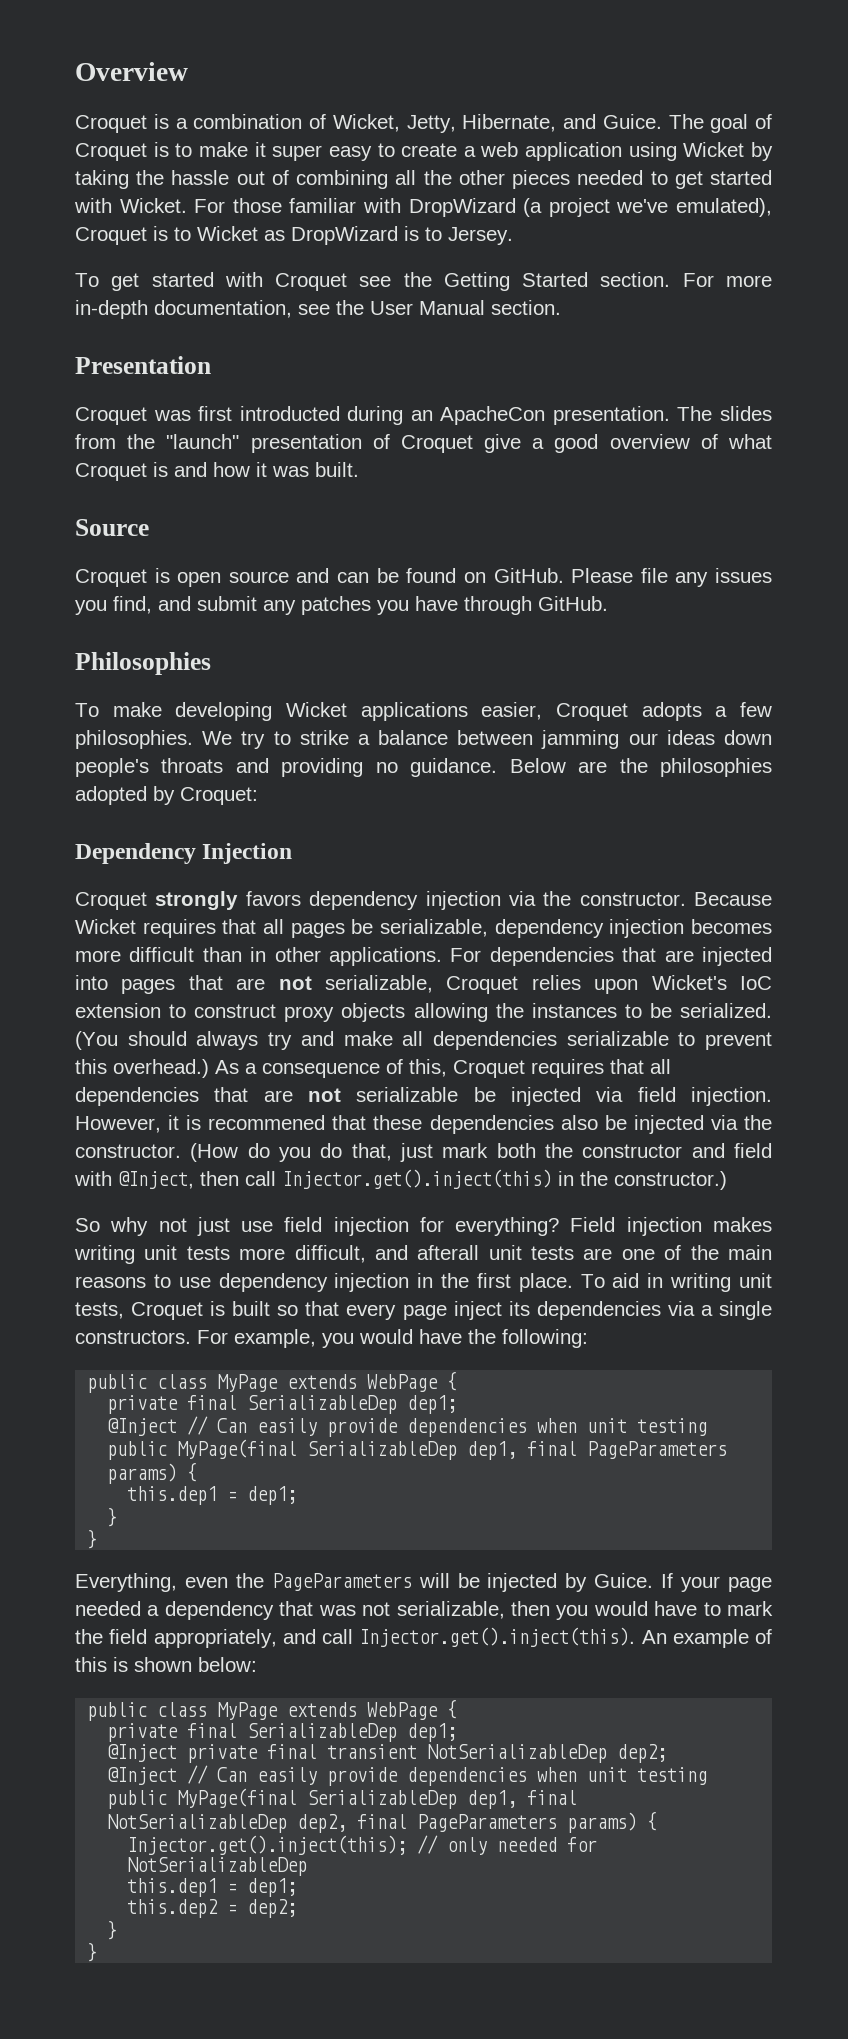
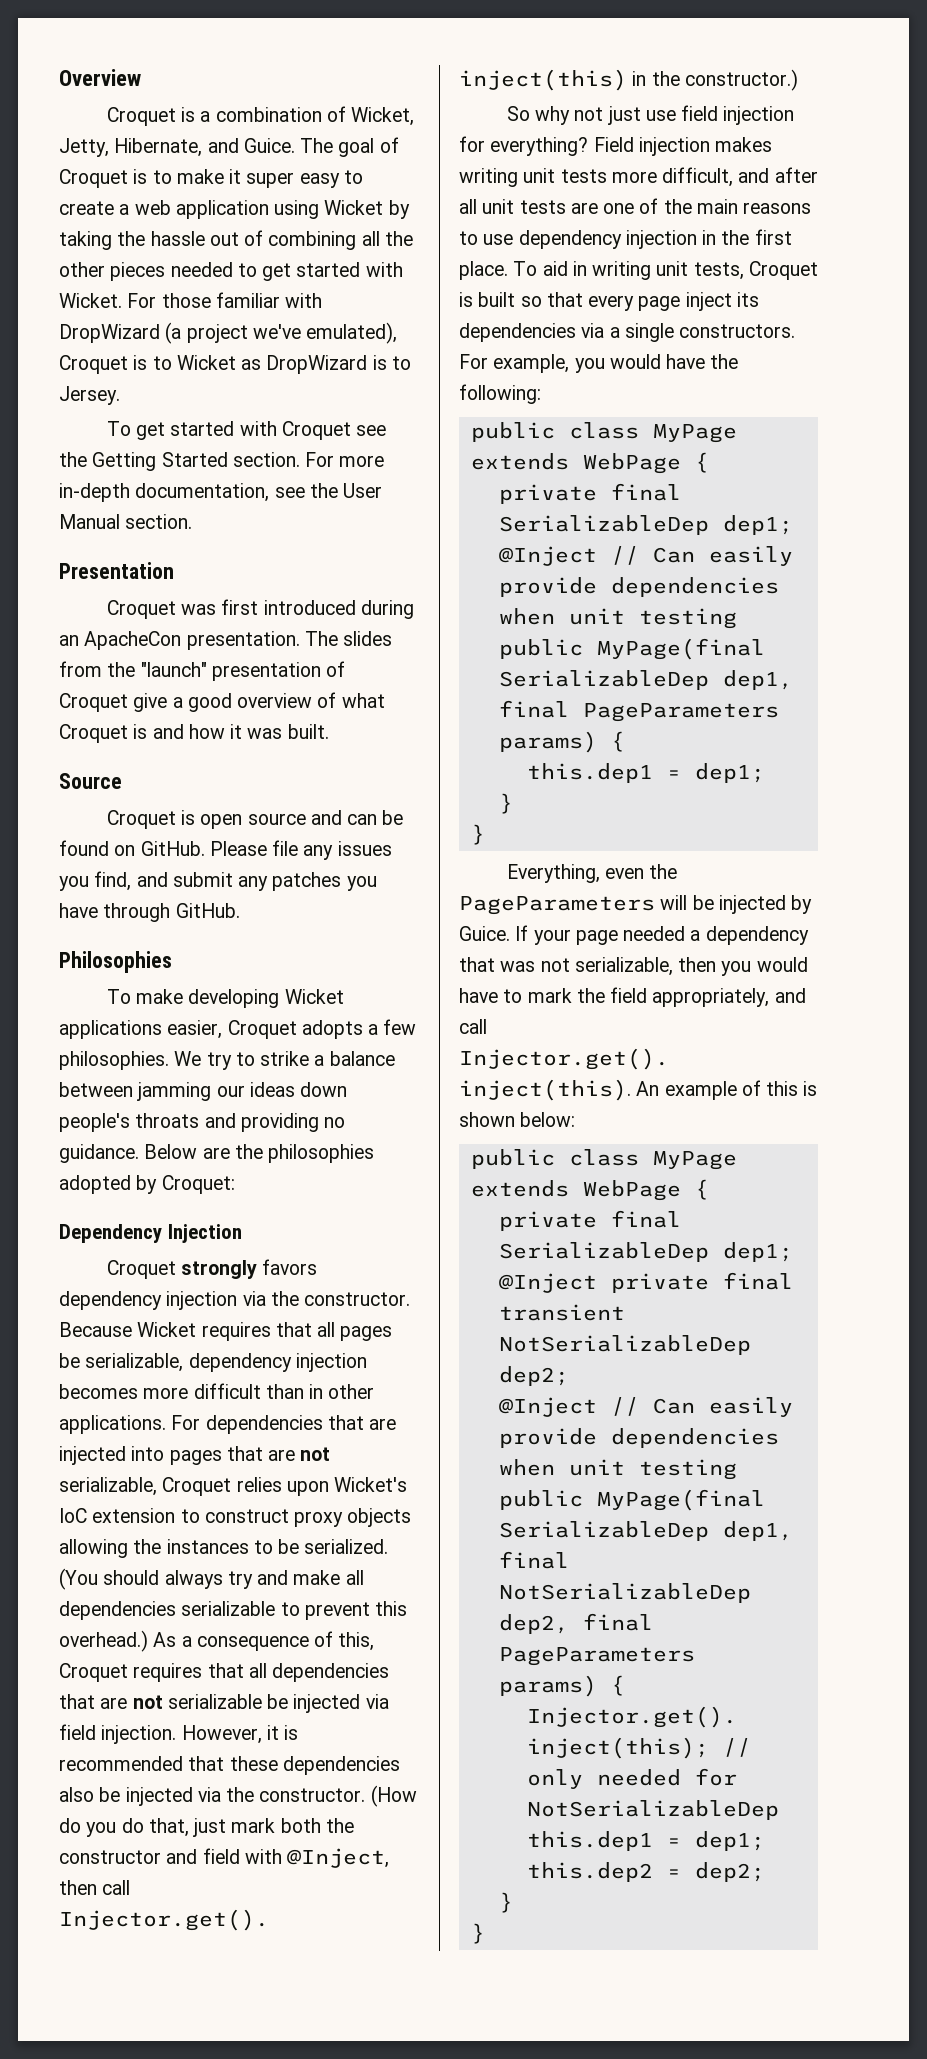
[239,406,340,421] introducted -> [263,600,356,615] introduced
[208,1115,326,1130] recommened -> [59,1756,183,1771] recommended
[417,1245,480,1260] afterall -> [774,167,818,183] [459,199,477,214] after all

